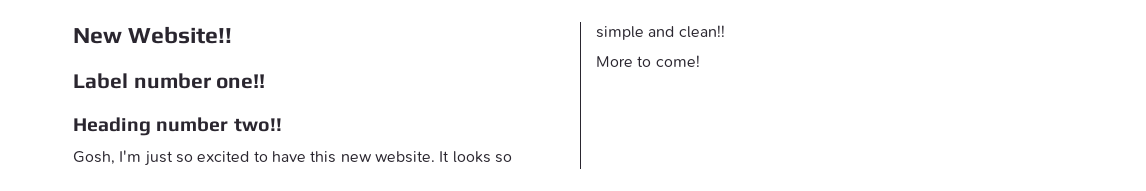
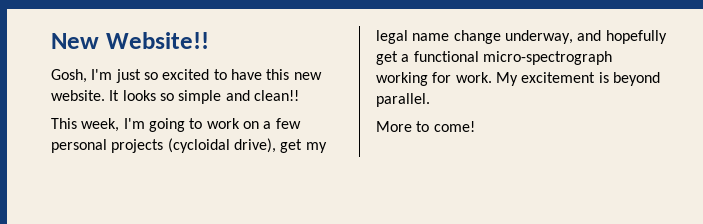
[73,73,266,89] [73,117,282,136] // Label number one!! // Heading number two!! -> (209, 40) none
(725, 31) none -> [51,118,301,132] [51,138,327,153] [376,30,667,44] [376,51,612,65] [376,72,660,86] [376,93,430,107] // This week, I'm going to work on a few personal projects (cycloidal drive), get my legal name change underway, and hopefully get a functional micro-spectrograph working for work. My excitement is beyond parallel.

